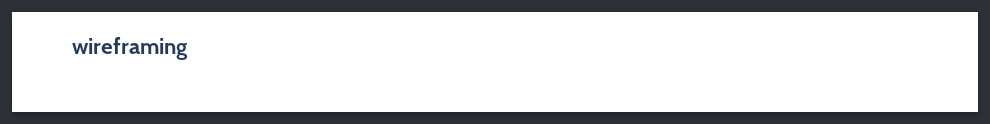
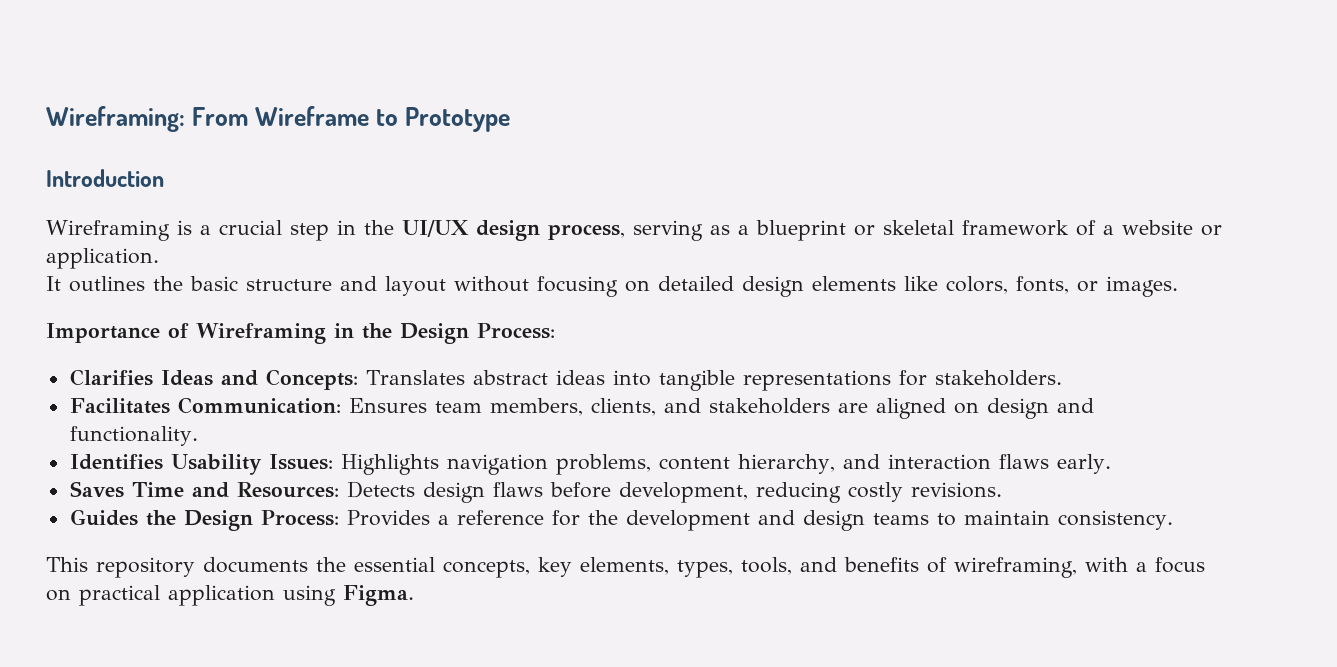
[72,37,188,60] wireframing -> [46,106,510,132] [46,169,164,187] [46,220,1222,241] [46,248,159,269] [46,276,1178,297] [46,323,555,344] [69,369,1062,391] [69,397,1094,419] [69,426,198,446] [69,454,1111,475] [69,481,1002,503] [69,509,1173,531] [46,557,1205,578] [46,585,414,606] Wireframing: From Wireframe to Prototype // Introduction // Wireframing is a crucial step in the UI/UX design process, serving as a blueprint or skeletal framework of a website or application. // It outlines the basic structure and layout without focusing on detailed design elements like colors, fonts, or images. // Importance of Wireframing in the Design Process: // Clarifies Ideas and Concepts: Translates abstract ideas into tangible representations for stakeholders. // Facilitates Communication: Ensures team members, clients, and stakeholders are aligned on design and functionality. // Identifies Usability Issues: Highlights navigation problems, content hierarchy, and interaction flaws early. // Saves Time and Resources: Detects design flaws before development, reducing costly revisions. // Guides the Design Process: Provides a reference for the development and design teams to maintain consistency. // This repository documents the essential concepts, key elements, types, tools, and benefits of wireframing, with a focus on practical application using Figma.

